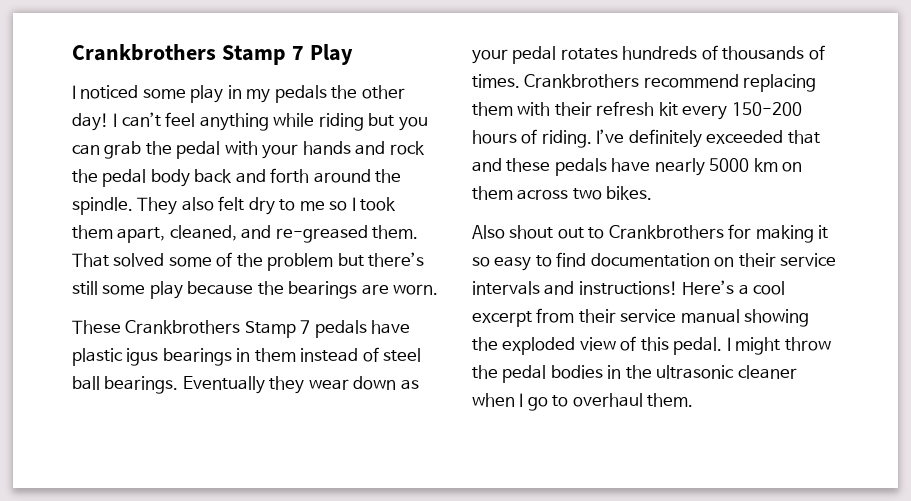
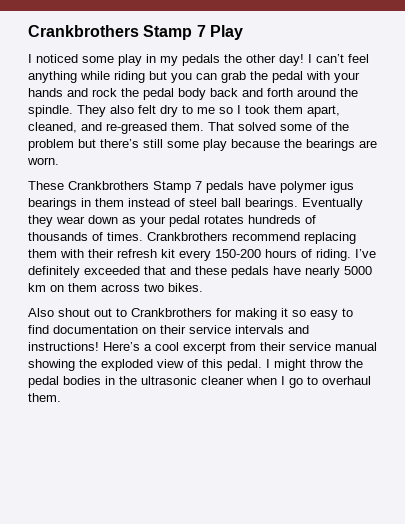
[72,348,123,366] plastic -> [280,181,327,193] polymer

